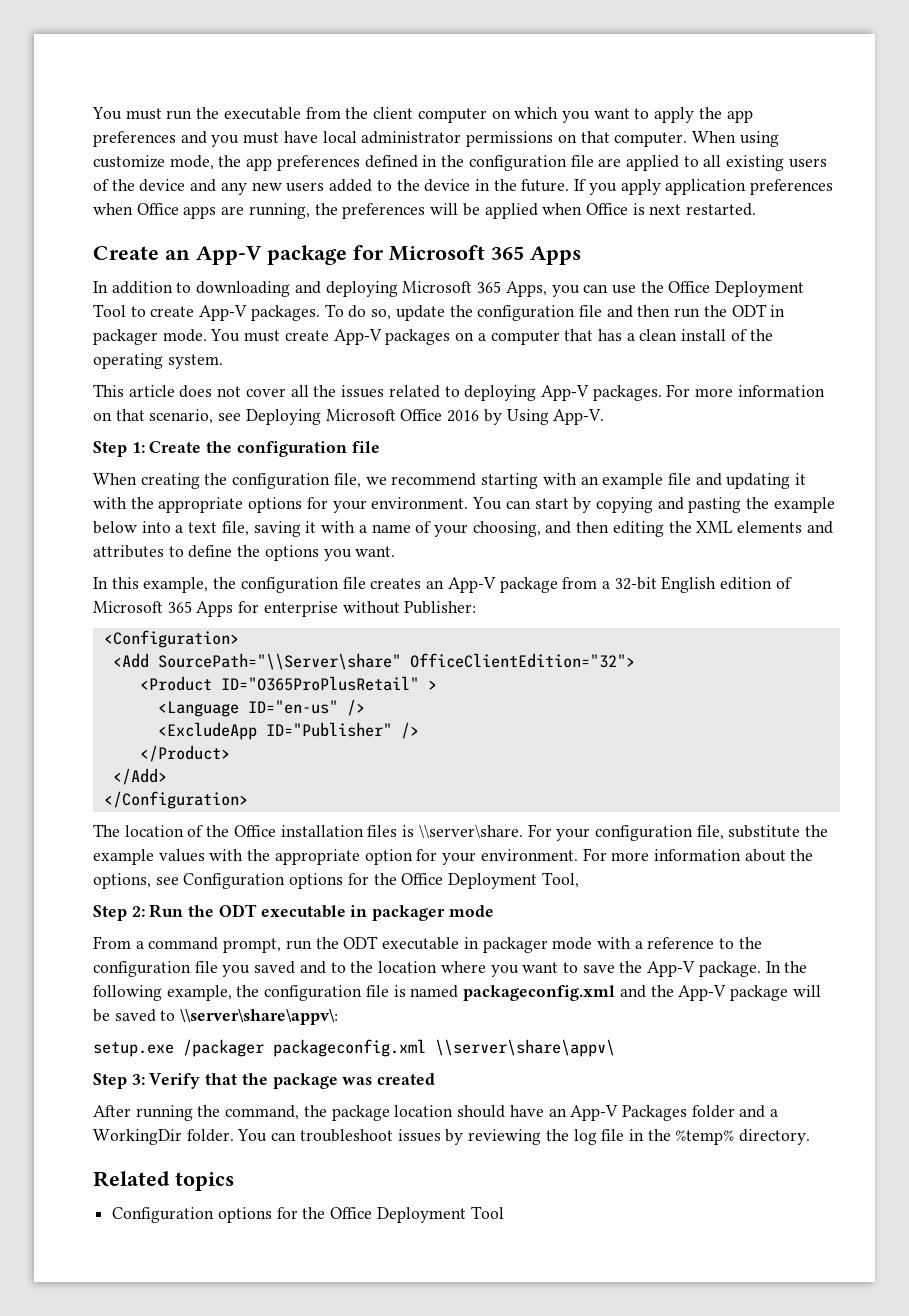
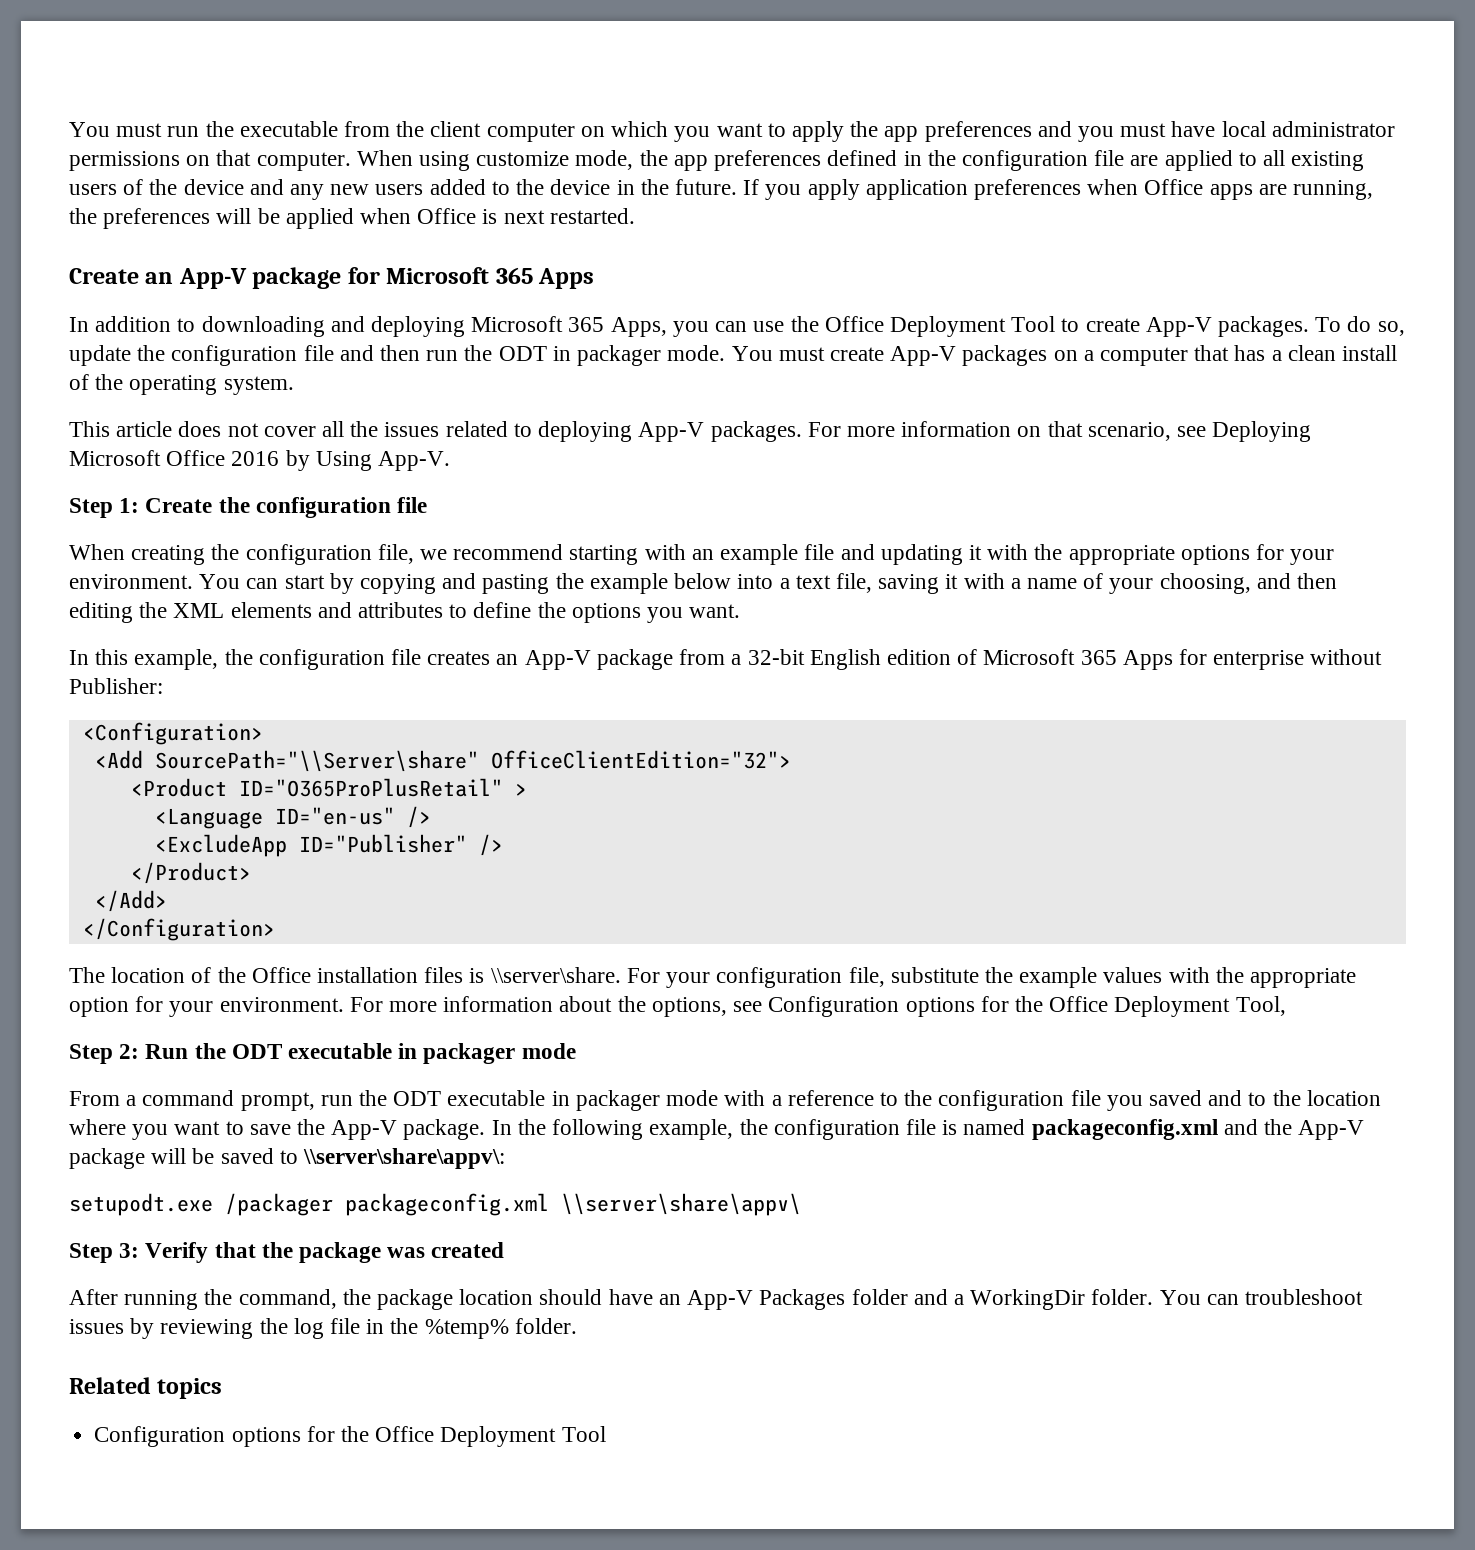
[93,1042,174,1057] setup.exe -> [69,1193,213,1216] setupodt.exe
[739,1129,811,1145] directory. -> [514,1318,577,1334] folder.

